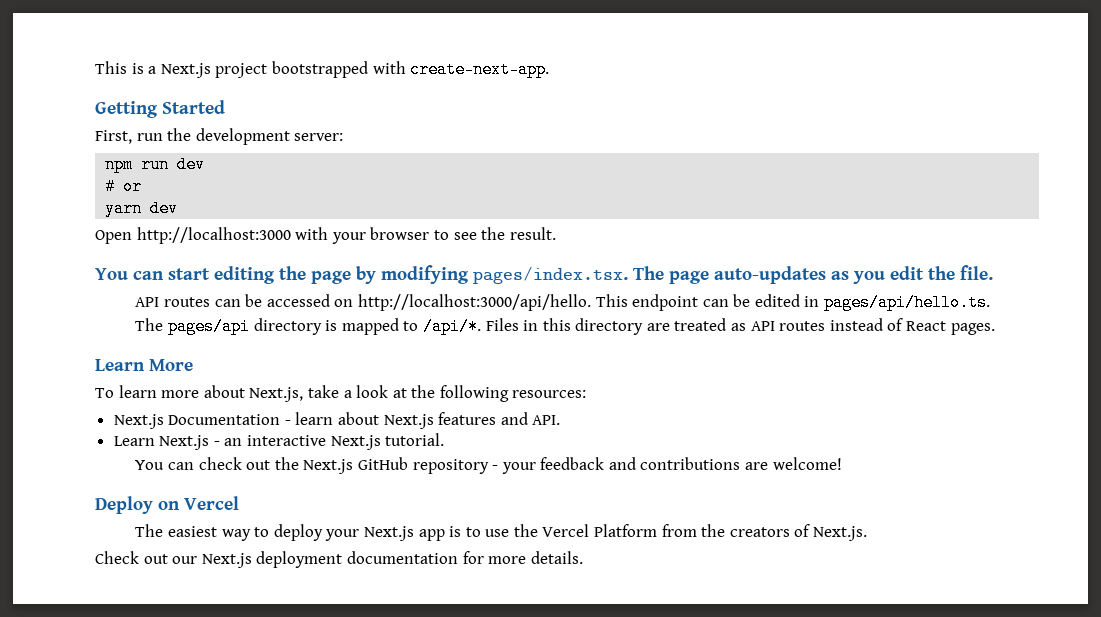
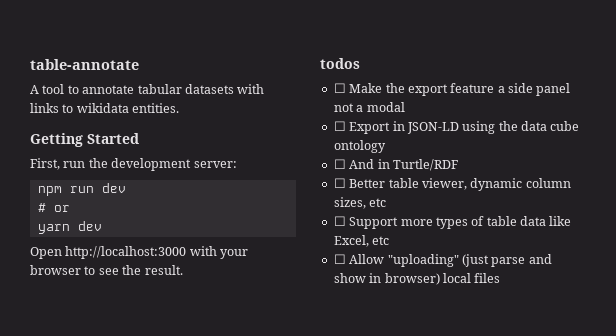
[95,61,550,78] This is a Next.js project bootstrapped with create-next-app. -> [30,59,139,70] [30,84,265,94] [30,103,180,113] table-annotate // A tool to annotate tabular datasets with links to wikidata entities.
[95,265,993,284] [135,294,991,311] [135,318,995,335] [95,359,193,371] [95,385,587,402] [113,412,561,429] [113,433,445,450] [135,457,842,474] [95,496,239,514] [135,524,868,541] [95,551,583,568] You can start editing the page by modifying pages/index.tsx. The page auto-updates as you edit the file. // API routes can be accessed on http://localhost:3000/api/hello. This endpoint can be edited in pages/api/hello.ts. // The pages/api directory is mapped to /api/*. Files in this directory are treated as API routes instead of React pages. // Learn More // To learn more about Next.js, take a look at the following resources: // Next.js Documentation - learn about Next.js features and API. // Learn Next.js - an interactive Next.js tutorial. // You can check out the Next.js GitHub repository - your feedback and contributions are welcome! // Deploy on Vercel // The easiest way to deploy your Next.js app is to use the Vercel Platform from the creators of Next.js. // Check out our Next.js deployment documentation for more details. -> [320,58,360,69] [333,83,571,96] [333,102,405,112] [333,121,580,134] [333,140,386,153] [333,159,458,171] [333,178,571,191] [333,197,387,209] [333,216,572,229] [333,235,390,247] [333,254,552,267] [333,273,501,285] todos // ☐ Make the export feature a side panel not a modal // ☐ Export in JSON-LD using the data cube ontology // ☐ And in Turtle/RDF // ☐ Better table viewer, dynamic column sizes, etc // ☐ Support more types of table data like Excel, etc // ☐ Allow "uploading" (just parse and show in browser) local files

